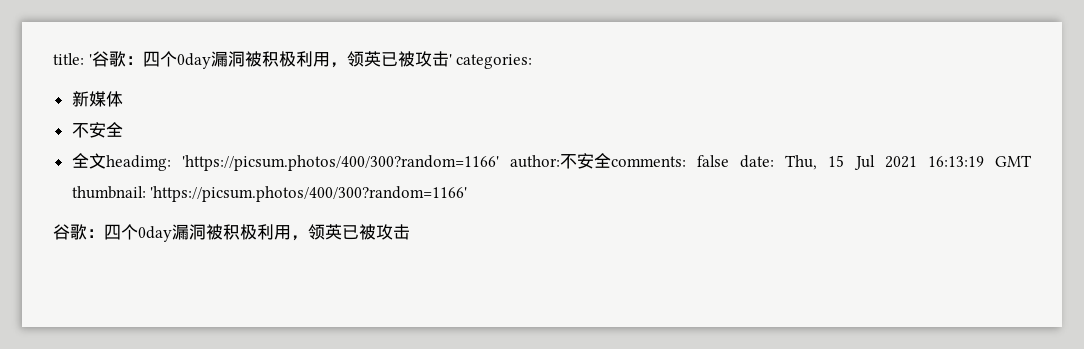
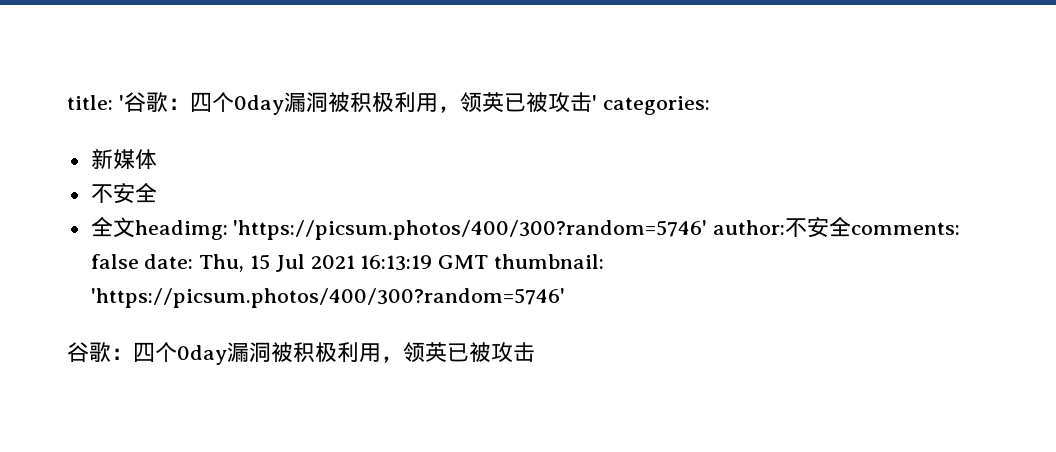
[181,155,499,171] 'https://picsum.photos/400/300?random=1166' -> [233,220,708,240] 'https://picsum.photos/400/300?random=5746'
[150,186,468,202] 'https://picsum.photos/400/300?random=1166' -> [90,288,565,308] 'https://picsum.photos/400/300?random=5746'

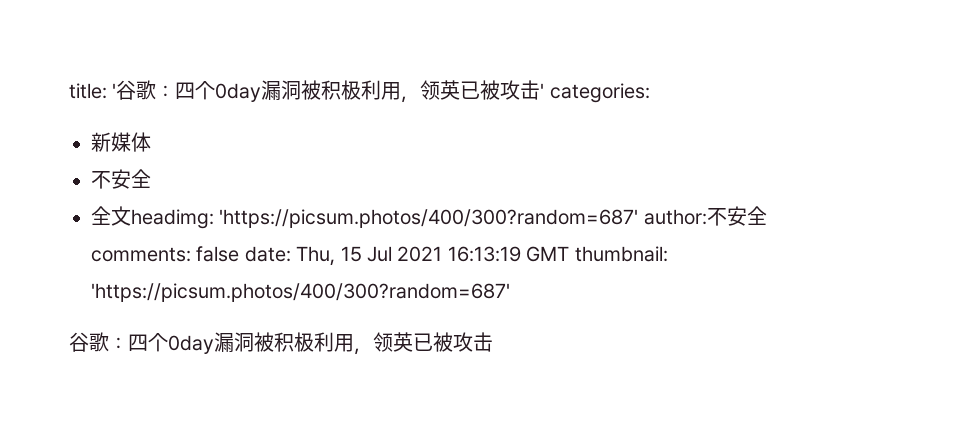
[233,220,708,240] 'https://picsum.photos/400/300?random=5746' -> [219,209,639,228] 'https://picsum.photos/400/300?random=687'
[90,288,565,308] 'https://picsum.photos/400/300?random=5746' -> [91,283,510,302] 'https://picsum.photos/400/300?random=687'

